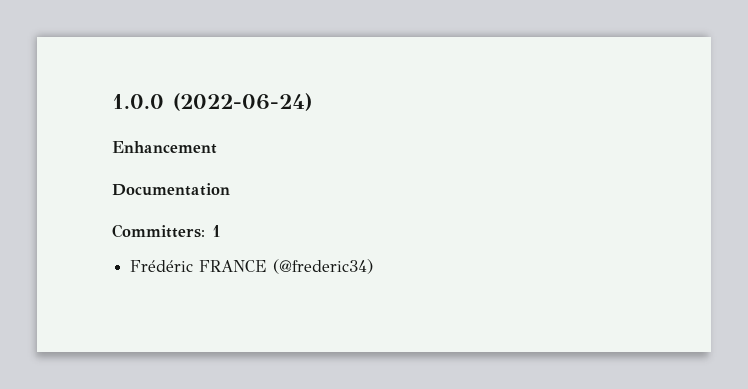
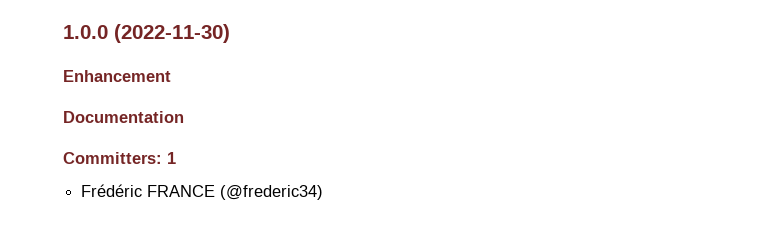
[173,93,312,111] (2022-06-24) -> [114,24,230,43] (2022-11-30)

